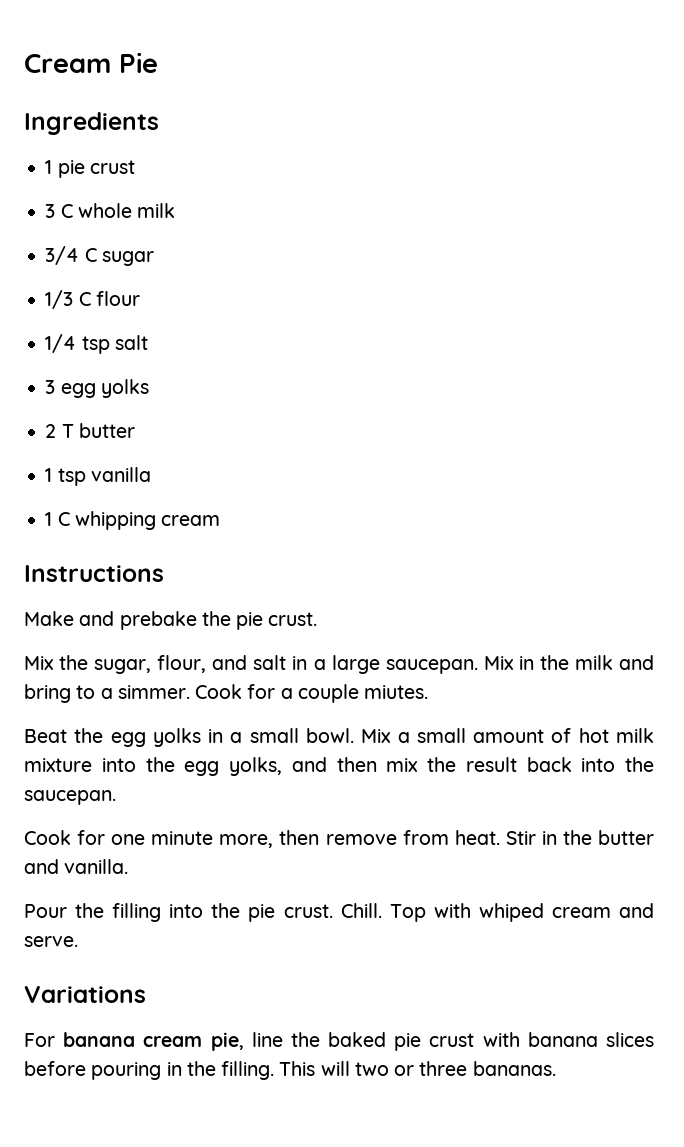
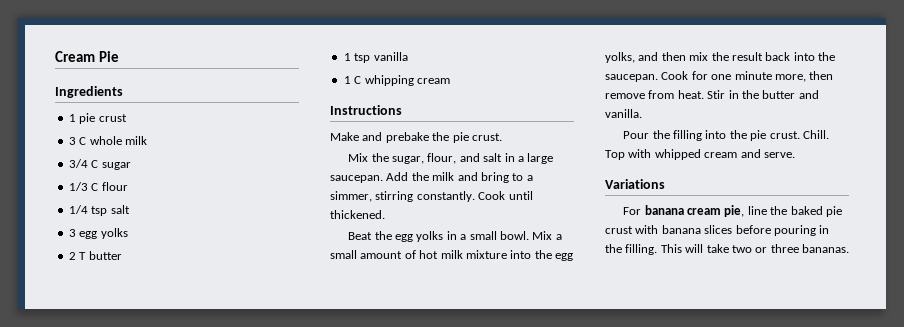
[483,656,534,670] Mix in -> [386,172,409,181] Add
[117,684,429,703] simmer. Cook for a couple miutes. -> [330,191,533,202] [330,210,385,219] simmer, stirring constantly. Cook until thickened.
(116, 797) // -> (658, 78) none
[478,903,544,922] whiped -> [654,149,701,160] whipped
(350, 1068) none -> [706,244,729,253] take

